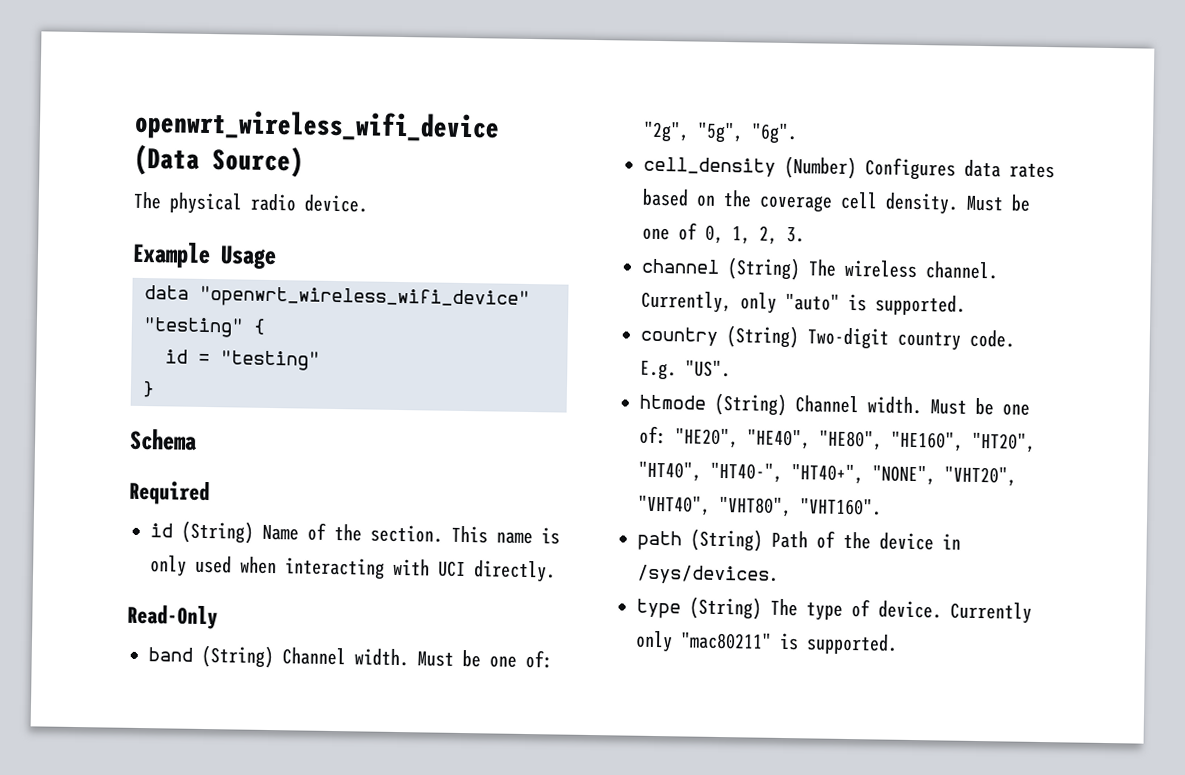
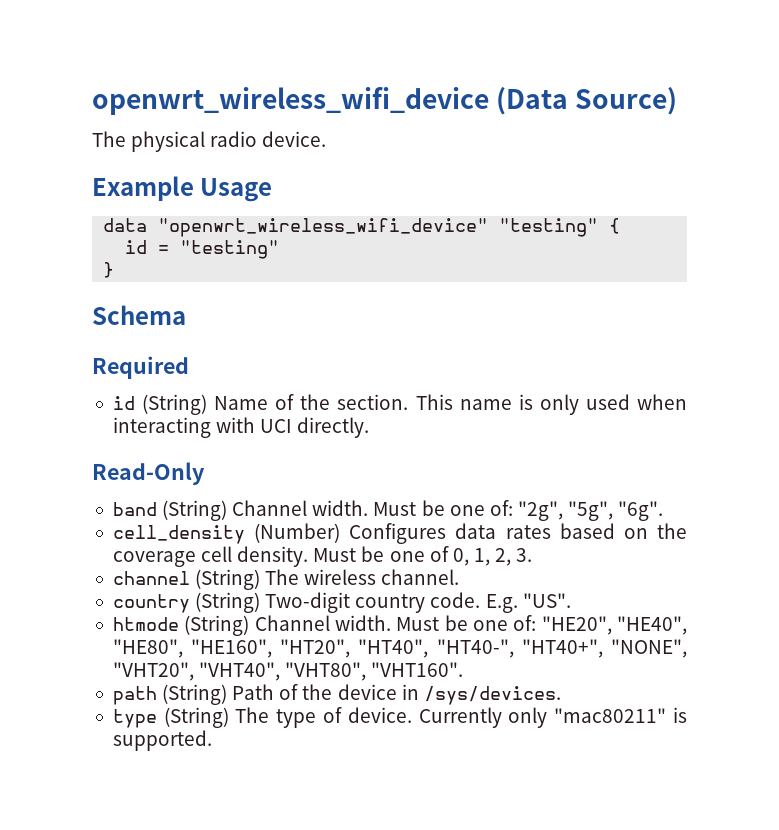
[641,290,966,316] Currently, only "auto" is supported. -> (460, 577) none

